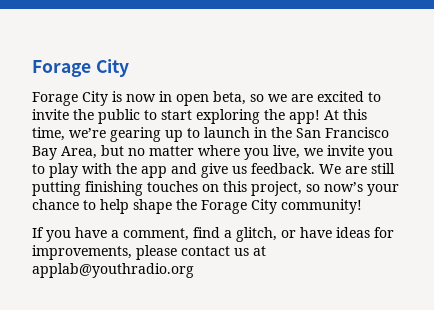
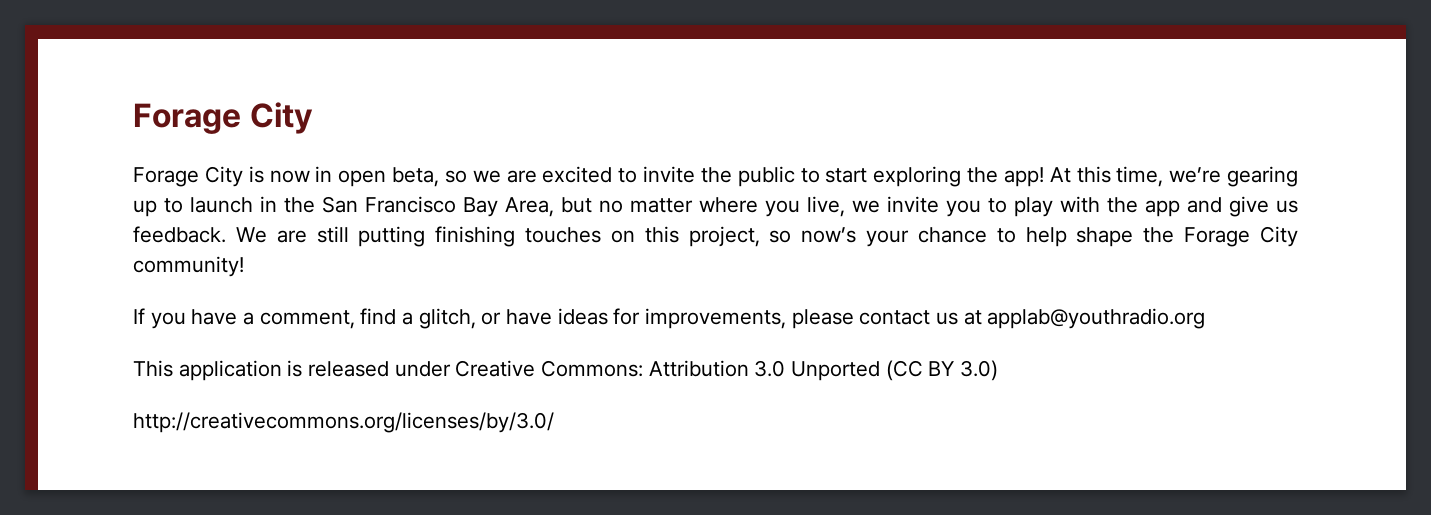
(194, 270) none -> [133,360,999,381] [133,412,554,433] // This application is released under Creative Commons: Attribution 3.0 Unported (CC BY 3.0) // http://creativecommons.org/licenses/by/3.0/

